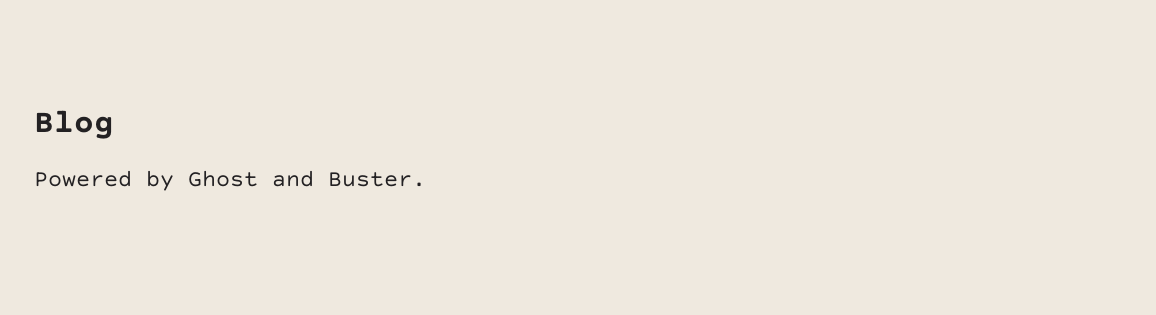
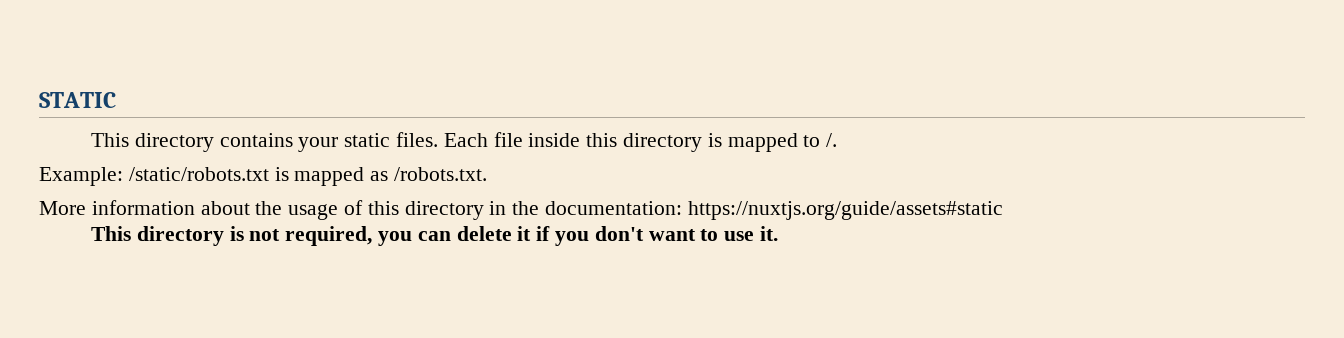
[34,110,114,139] [34,170,426,191] Blog // Powered by Ghost and Buster. -> [39,92,116,108] [90,132,838,152] [39,167,488,186] [39,200,1003,220] [90,226,779,246] STATIC // This directory contains your static files. Each file inside this directory is mapped to /. // Example: /static/robots.txt is mapped as /robots.txt. // More information about the usage of this directory in the documentation: https://nuxtjs.org/guide/assets#static // This directory is not required, you can delete it if you don't want to use it.

